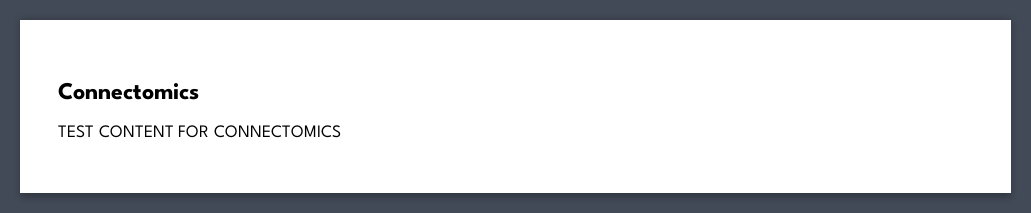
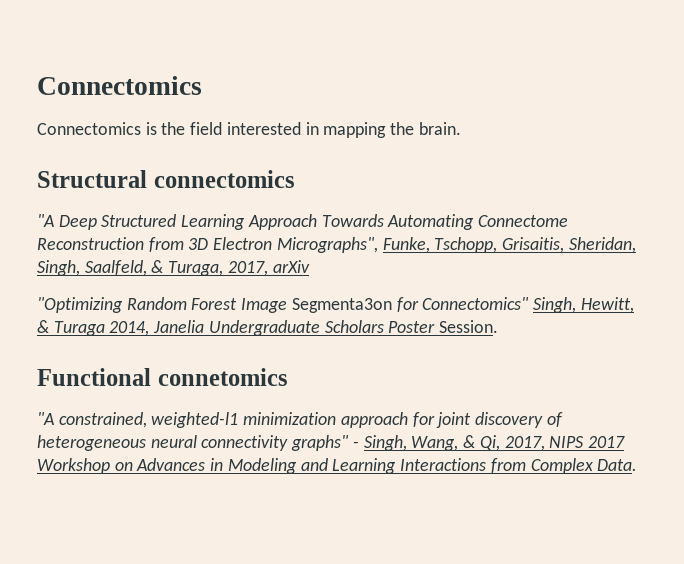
[58,125,342,138] TEST CONTENT FOR CONNECTOMICS -> [37,122,461,138] [37,170,295,188] [37,214,569,230] [37,237,636,253] [37,260,310,276] [37,297,634,313] [37,320,499,336] [37,368,288,386] [37,412,563,428] [37,435,625,451] [37,458,638,474] Connectomics is the field interested in mapping the brain. // Structural connectomics // "A Deep Structured Learning Approach Towards Automating Connectome Reconstruction from 3D Electron Micrographs", Funke, Tschopp, Grisaitis, Sheridan, Singh, Saalfeld, & Turaga, 2017, arXiv // "Optimizing Random Forest Image Segmenta3on for Connectomics" Singh, Hewitt, & Turaga 2014, Janelia Undergraduate Scholars Poster Session. // Functional connetomics // "A constrained, weighted-l1 minimization approach for joint discovery of heterogeneous neural connectivity graphs" - Singh, Wang, & Qi, 2017, NIPS 2017 Workshop on Advances in Modeling and Learning Interactions from Complex Data.

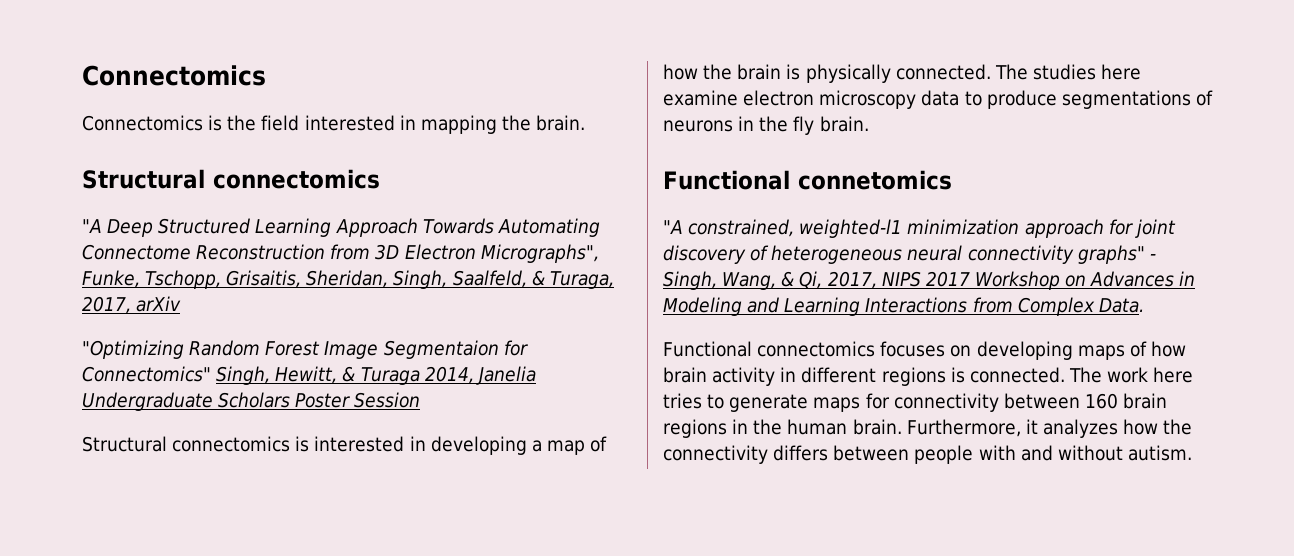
[291,298,392,313] Segmenta3on -> [383,340,499,359] Segmentaion
[439,320,499,333] Session. -> [354,392,421,408] [82,436,608,455] [663,64,1142,83] [663,90,1213,109] [663,116,869,135] Session // Structural connectomics is interested in developing a map of how the brain is physically connected. The studies here examine electron microscopy data to produce segmentations of neurons in the fly brain.
(638, 465) none -> [663,341,1186,360] [663,367,1194,386] [663,393,1168,412] [663,419,1193,438] [663,445,1192,464] // Functional connectomics focuses on developing maps of how brain activity in different regions is connected. The work here tries to generate maps for connectivity between 160 brain regions in the human brain. Furthermore, it analyzes how the connectivity differs between people with and without autism.

